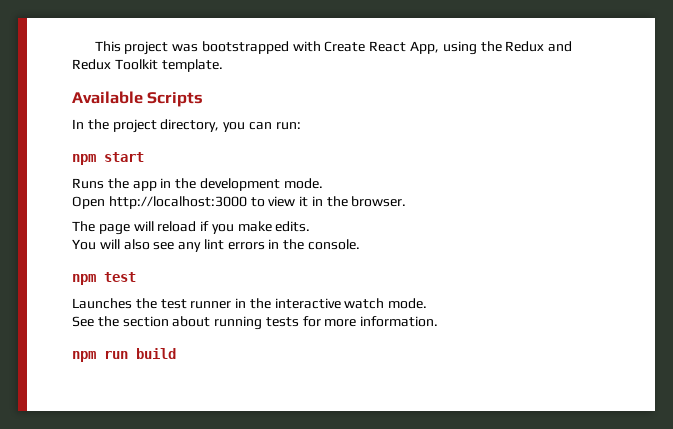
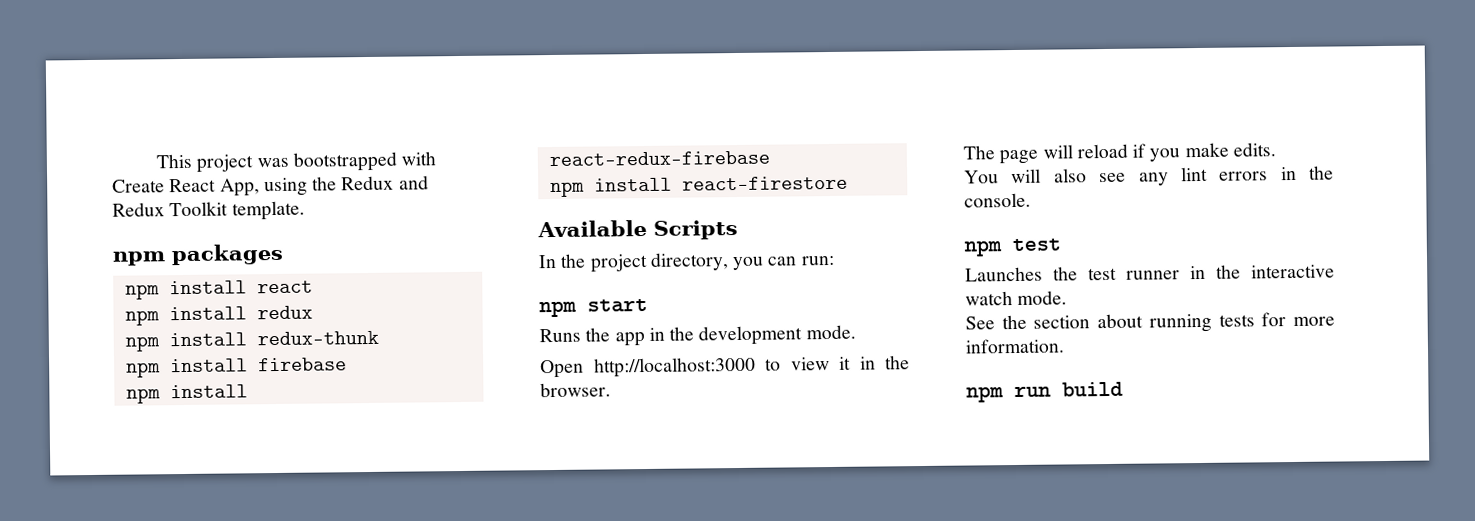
(223, 65) none -> [112,243,284,266] [124,280,313,300] [124,305,313,326] [124,330,379,352] [125,357,347,378] [125,384,248,404] [548,150,770,167] [549,175,848,198] // npm packages // npm install react // npm install redux // npm install redux-thunk // npm install firebase // npm install react-redux-firebase // npm install react-firestore

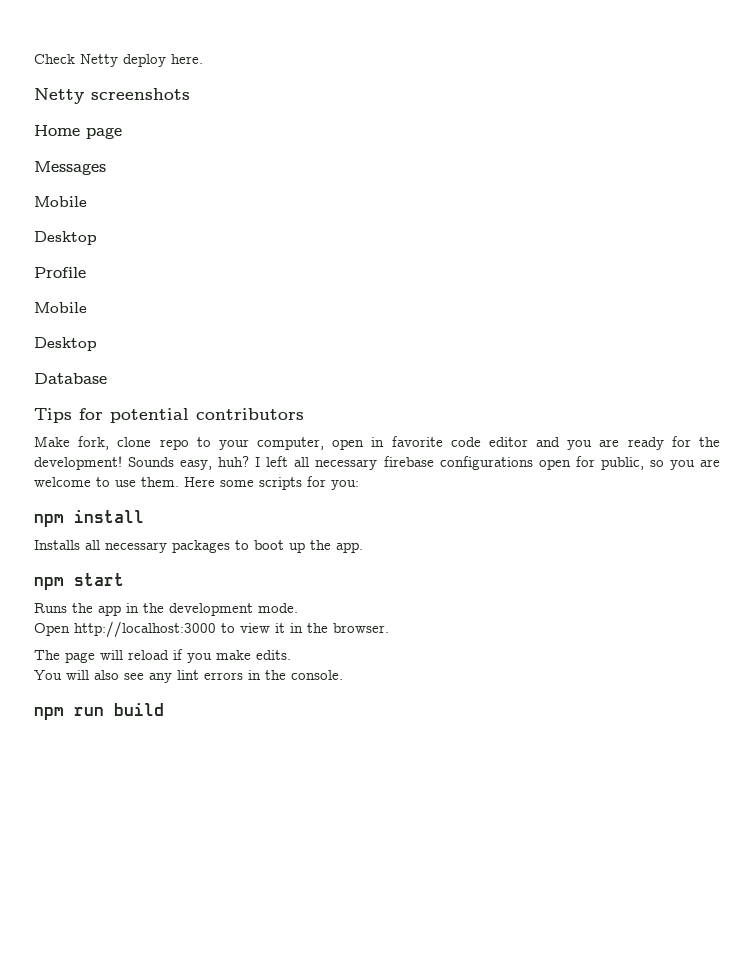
[155,151,437,173] [112,175,429,197] [112,200,305,221] [112,243,284,266] [124,280,313,300] [124,305,313,326] [124,330,379,352] [125,357,347,378] [125,384,248,404] [548,150,770,167] [549,175,848,198] [537,219,738,240] [538,252,835,273] This project was bootstrapped with Create React App, using the Redux and Redux Toolkit template. // npm packages // npm install react // npm install redux // npm install redux-thunk // npm install firebase // npm install react-redux-firebase // npm install react-firestore // Available Scripts // In the project directory, you can run: -> [34,54,203,67] [34,88,190,104] [34,125,122,139] [34,161,106,175] [34,196,87,207] [34,231,97,245] [34,267,86,278] [34,302,87,313] [34,337,97,351] [34,373,107,384] [34,408,304,423] [34,436,720,450] [34,456,721,470] [34,476,359,490] [34,510,144,527] [34,540,363,553] Check Netty deploy here. // Netty screenshots // Home page // Messages // Mobile // Desktop // Profile // Mobile // Desktop // Database // Tips for potential contributors // Make fork, clone repo to your computer, open in favorite code editor and you are ready for the development! Sounds easy, huh? I left all necessary firebase configurations open for public, so you are welcome to use them. Here some scripts for you: // npm install // Installs all necessary packages to boot up the app.
[964,238,1061,257] [965,264,1335,282] [965,290,1068,306] [965,312,1335,333] [965,338,1065,354] // npm test // Launches the test runner in the interactive watch mode. // See the section about running tests for more information. -> (343, 675) none

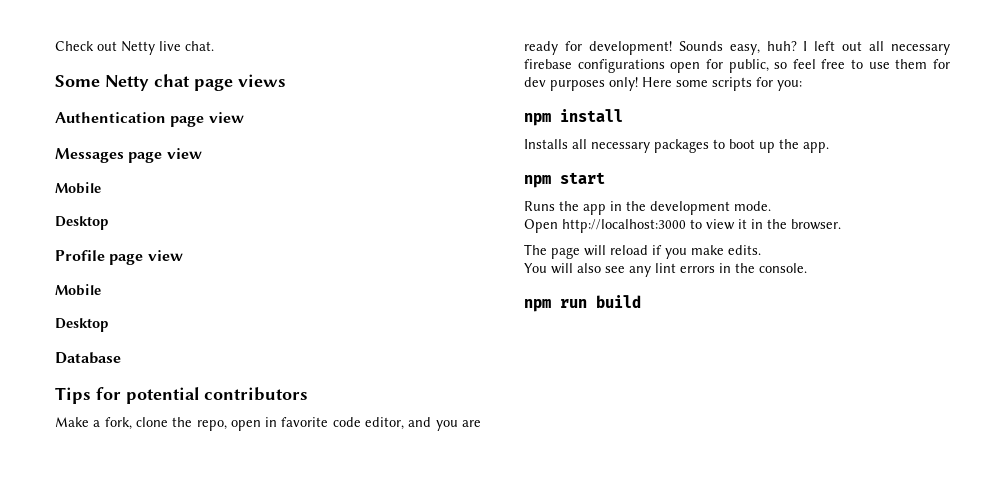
[80,54,203,67] [34,88,190,104] [34,125,122,139] Netty deploy here. // Netty screenshots // Home page -> [97,41,214,55] [55,74,286,91] [55,112,244,127] out Netty live chat. // Some Netty chat page views // Authentication page view
(106, 168) none -> [128,148,202,163] page view
(86, 272) none -> [109,250,183,265] page view
(70, 441) none -> [93,420,101,427] a
[159,437,325,450] repo to your computer, -> [172,417,227,431] the repo,
[488,437,528,447] editor -> [365,417,405,430] editor,
[698,437,720,447] the -> (582, 46) none
(289, 461) none -> [842,41,863,51] out
[669,459,721,470] [34,477,179,487] you are welcome to use them. -> [792,59,950,69] [524,77,638,91] feel free to use them for dev purposes only!

